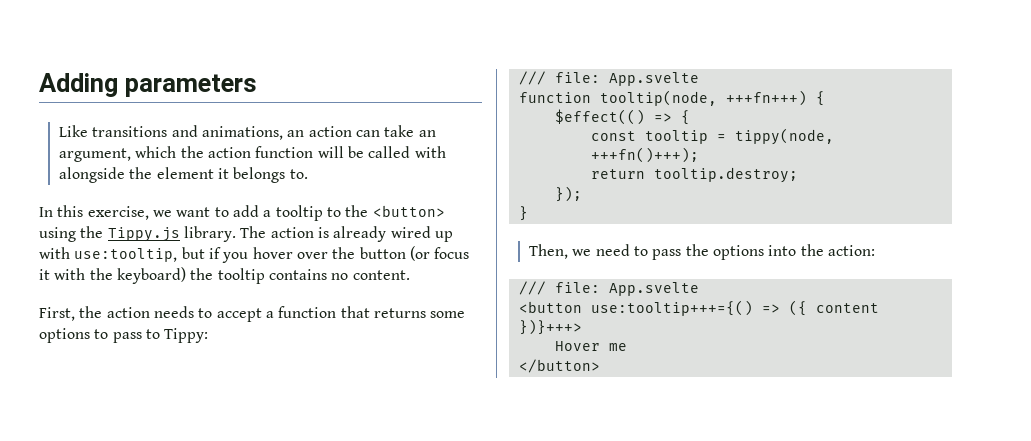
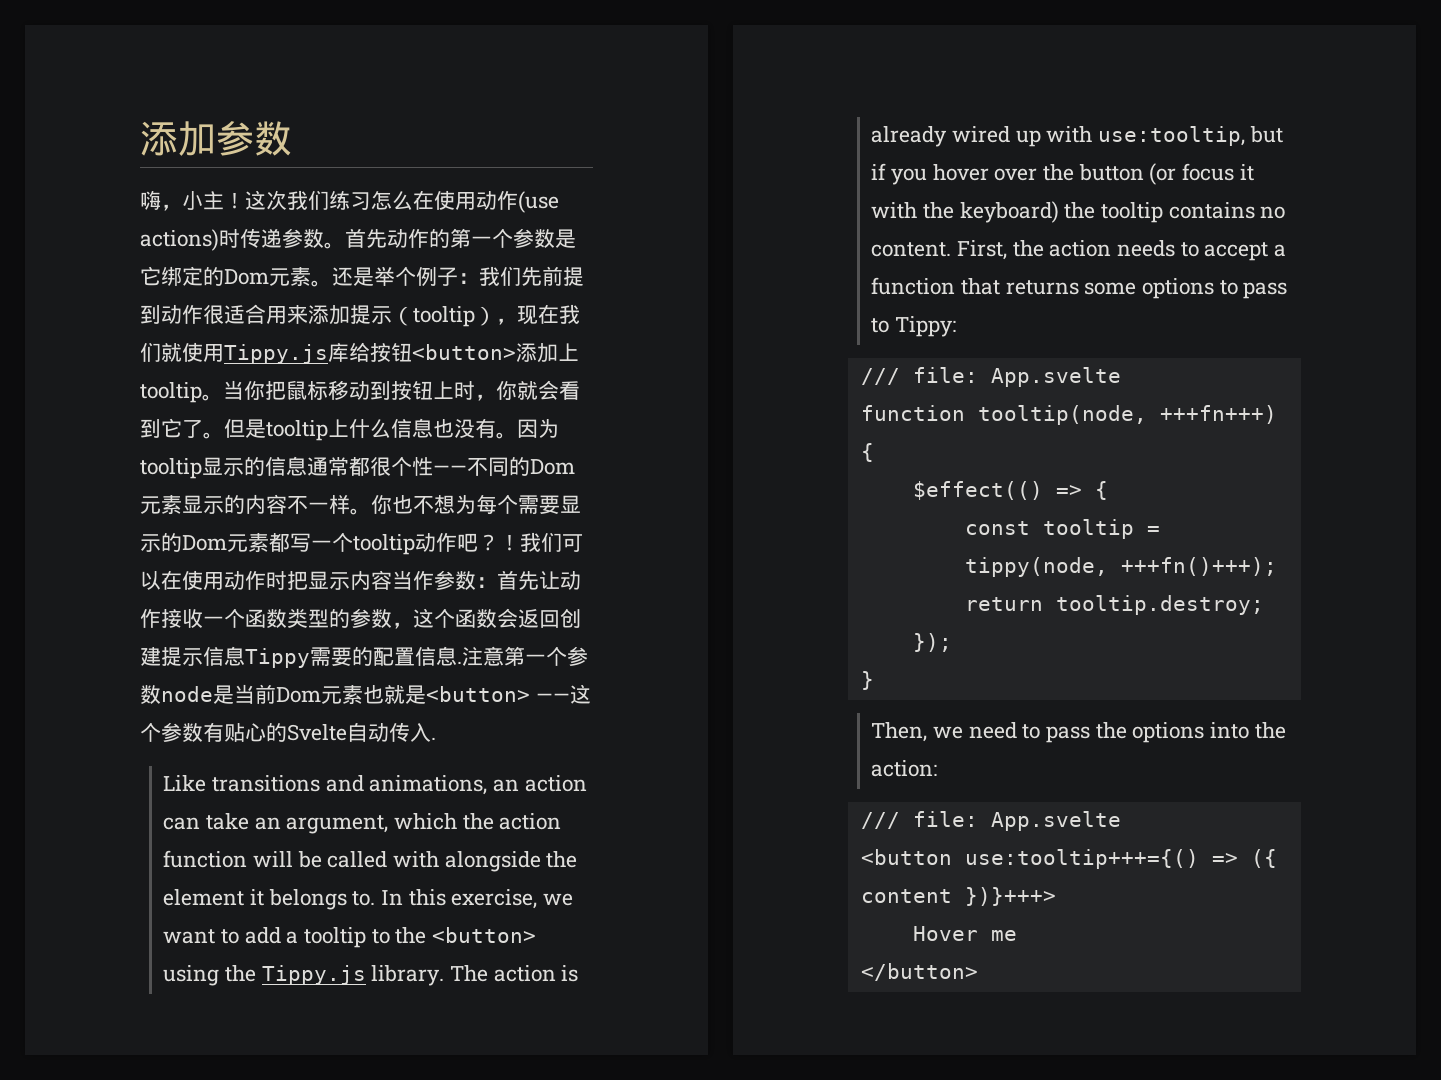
[39,73,257,97] Adding parameters -> [140,121,292,156] [140,190,559,213] [140,228,576,251] [140,266,584,287] [140,304,580,327] [140,342,579,364] [140,380,580,403] [140,418,559,441] [140,456,575,479] [140,494,581,515] [140,532,583,555] [140,570,581,590] [140,608,581,629] [140,646,588,668] [140,684,591,705] [140,722,436,742] 添加参数 // 嗨，小主！这次我们练习怎么在使用动作(use actions)时传递参数。首先动作的第一个参数是它绑定的Dom元素。还是举个例子：我们先前提到动作很适合用来添加提示（tooltip），现在我们就使用Tippy.js库给按钮<button>添加上tooltip。当你把鼠标移动到按钮上时，你就会看到它了。但是tooltip上什么信息也没有。因为tooltip显示的信息通常都很个性——不同的Dom元素显示的内容不一样。你也不想为每个需要显示的Dom元素都写一个tooltip动作吧？！我们可以在使用动作时把显示内容当作参数：首先让动作接收一个函数类型的参数，这个函数会返回创建提示信息Tippy需要的配置信息.注意第一个参数node是当前Dom元素也就是<button> ——这个参数有贴心的Svelte自动传入.
(308, 174) // -> (376, 898) none
(410, 275) // -> (952, 249) none

